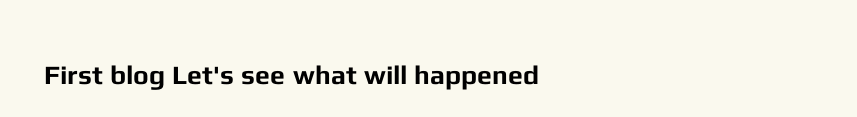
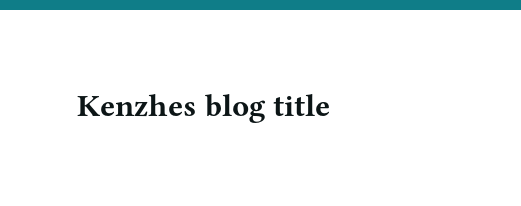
[44,65,539,90] First blog Let's see what will happened -> [77,94,331,123] Kenzhes blog title

